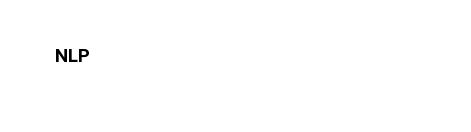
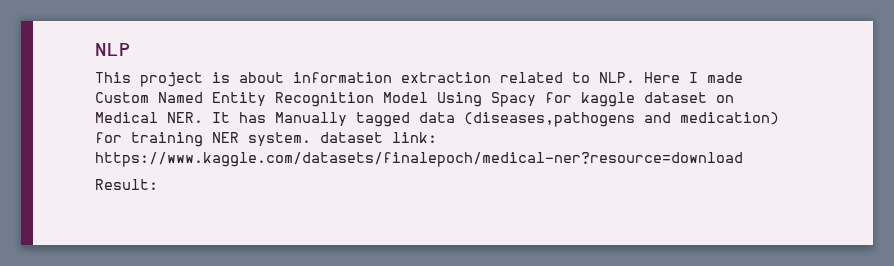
(90, 55) none -> [95,72,743,87] [95,92,734,107] [95,112,779,127] [95,132,437,147] [95,152,743,167] [95,179,158,190] // This project is about information extraction related to NLP. Here I made Custom Named Entity Recognition Model Using Spacy for kaggle dataset on Medical NER. It has Manually tagged data (diseases,pathogens and medication) for training NER system. dataset link: https://www.kaggle.com/datasets/finalepoch/medical-ner?resource=download // Result:

